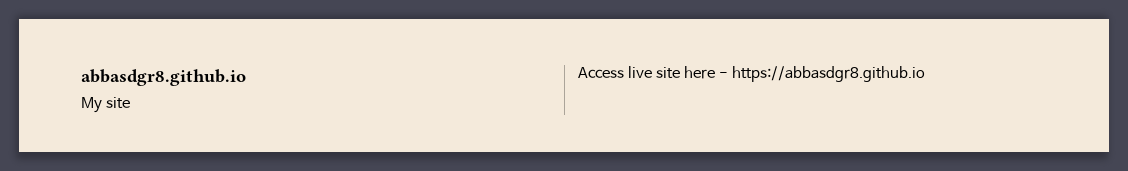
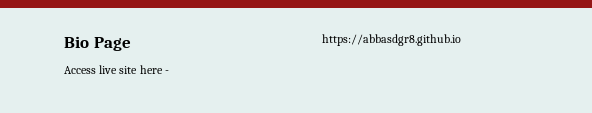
[81,69,246,86] [81,97,130,113] abbasdgr8.github.io // My site -> [64,36,131,51] Bio Page

